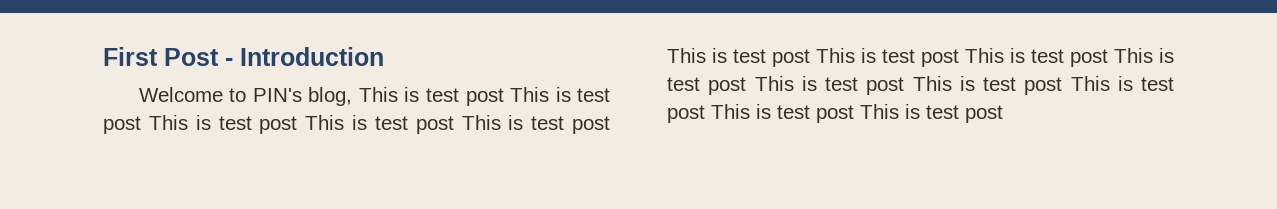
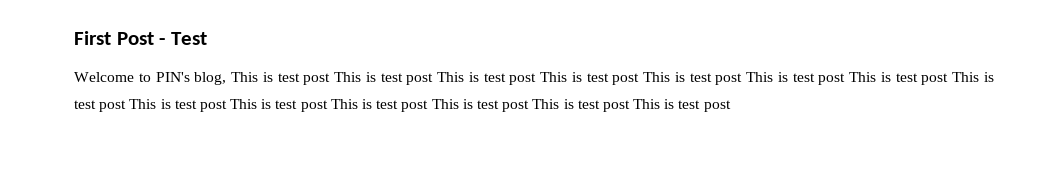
[240,47,384,66] Introduction -> [171,32,208,45] Test

